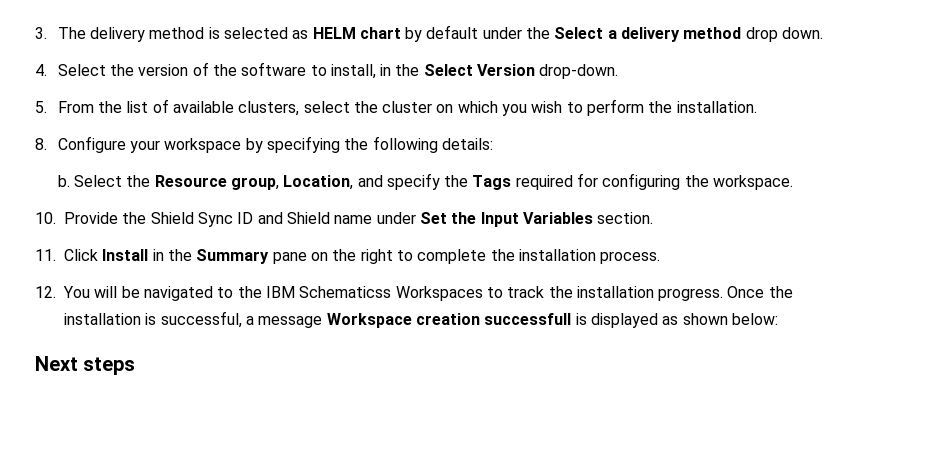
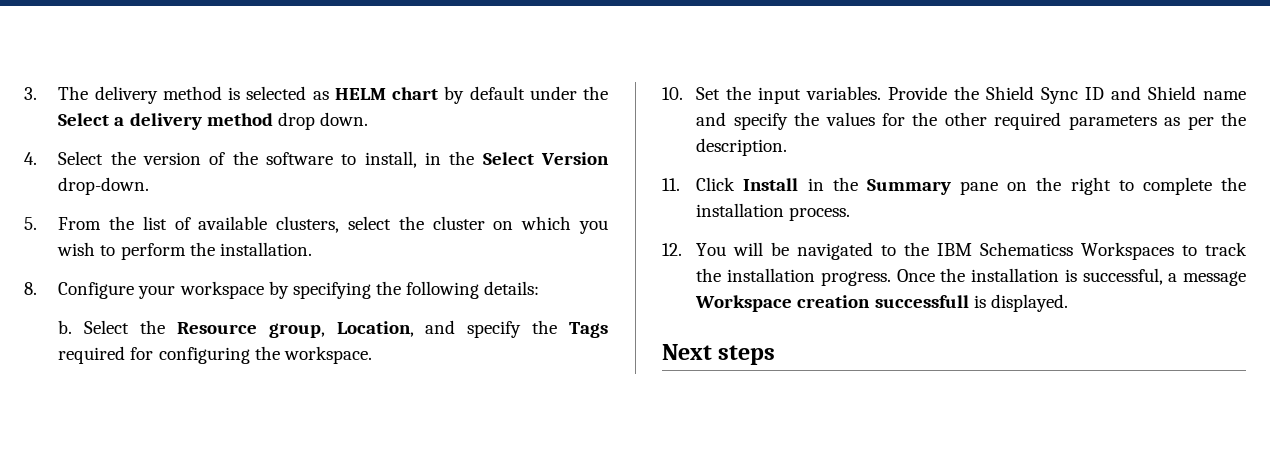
(56, 218) none -> [696,86,882,104] Set the input variables.
[376,212,654,227] under Set the Input Variables section. -> [696,112,1246,130] [696,138,788,156] and specify the values for the other required parameters as per the description.
[590,313,778,328] displayed as shown below: -> [990,294,1068,312] displayed.

